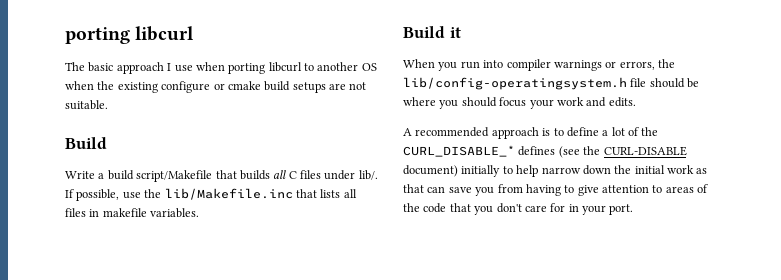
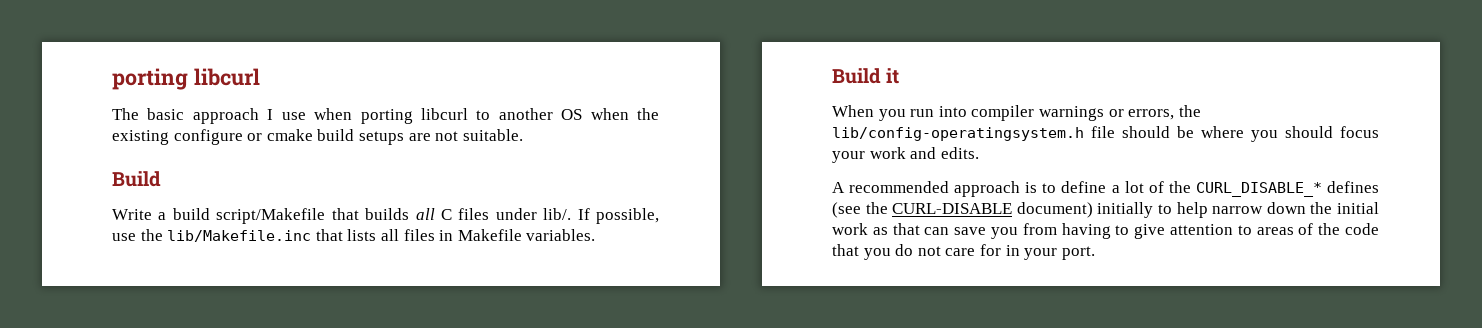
[102,208,147,217] makefile -> [457,229,522,241] Makefile
[496,203,522,213] don't -> [895,244,941,256] do not

